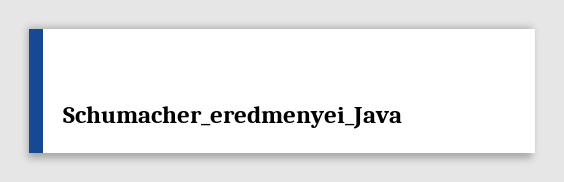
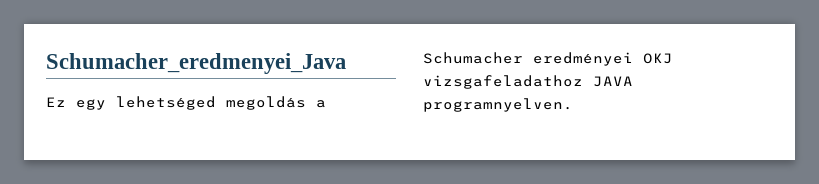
(402, 117) none -> [46,96,326,110] [423,52,673,66] [423,75,633,89] [423,98,573,112] // Ez egy lehetséged megoldás a Schumacher eredményei OKJ vizsgafeladathoz JAVA programnyelven.

